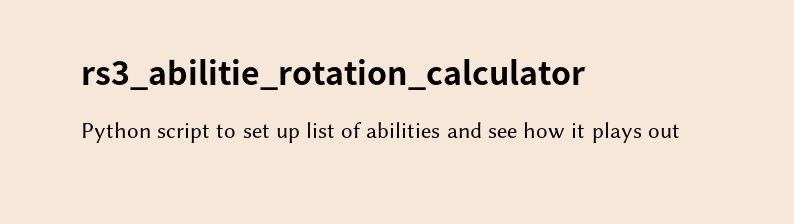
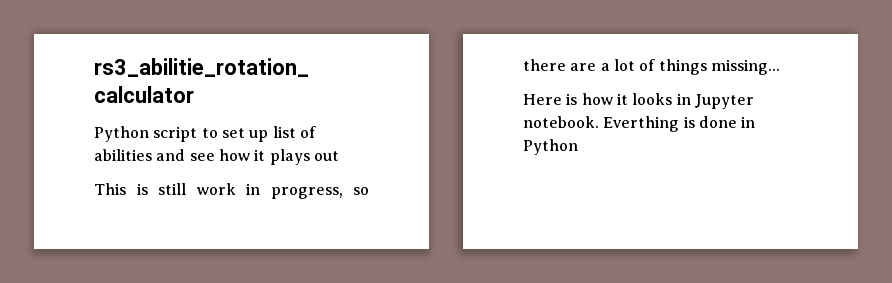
(680, 131) none -> [94,183,369,199] [523,59,780,75] [523,93,754,109] [523,116,756,132] [523,139,578,155] // This is still work in progress, so there are a lot of things missing... // Here is how it looks in Jupyter notebook. Everthing is done in Python

